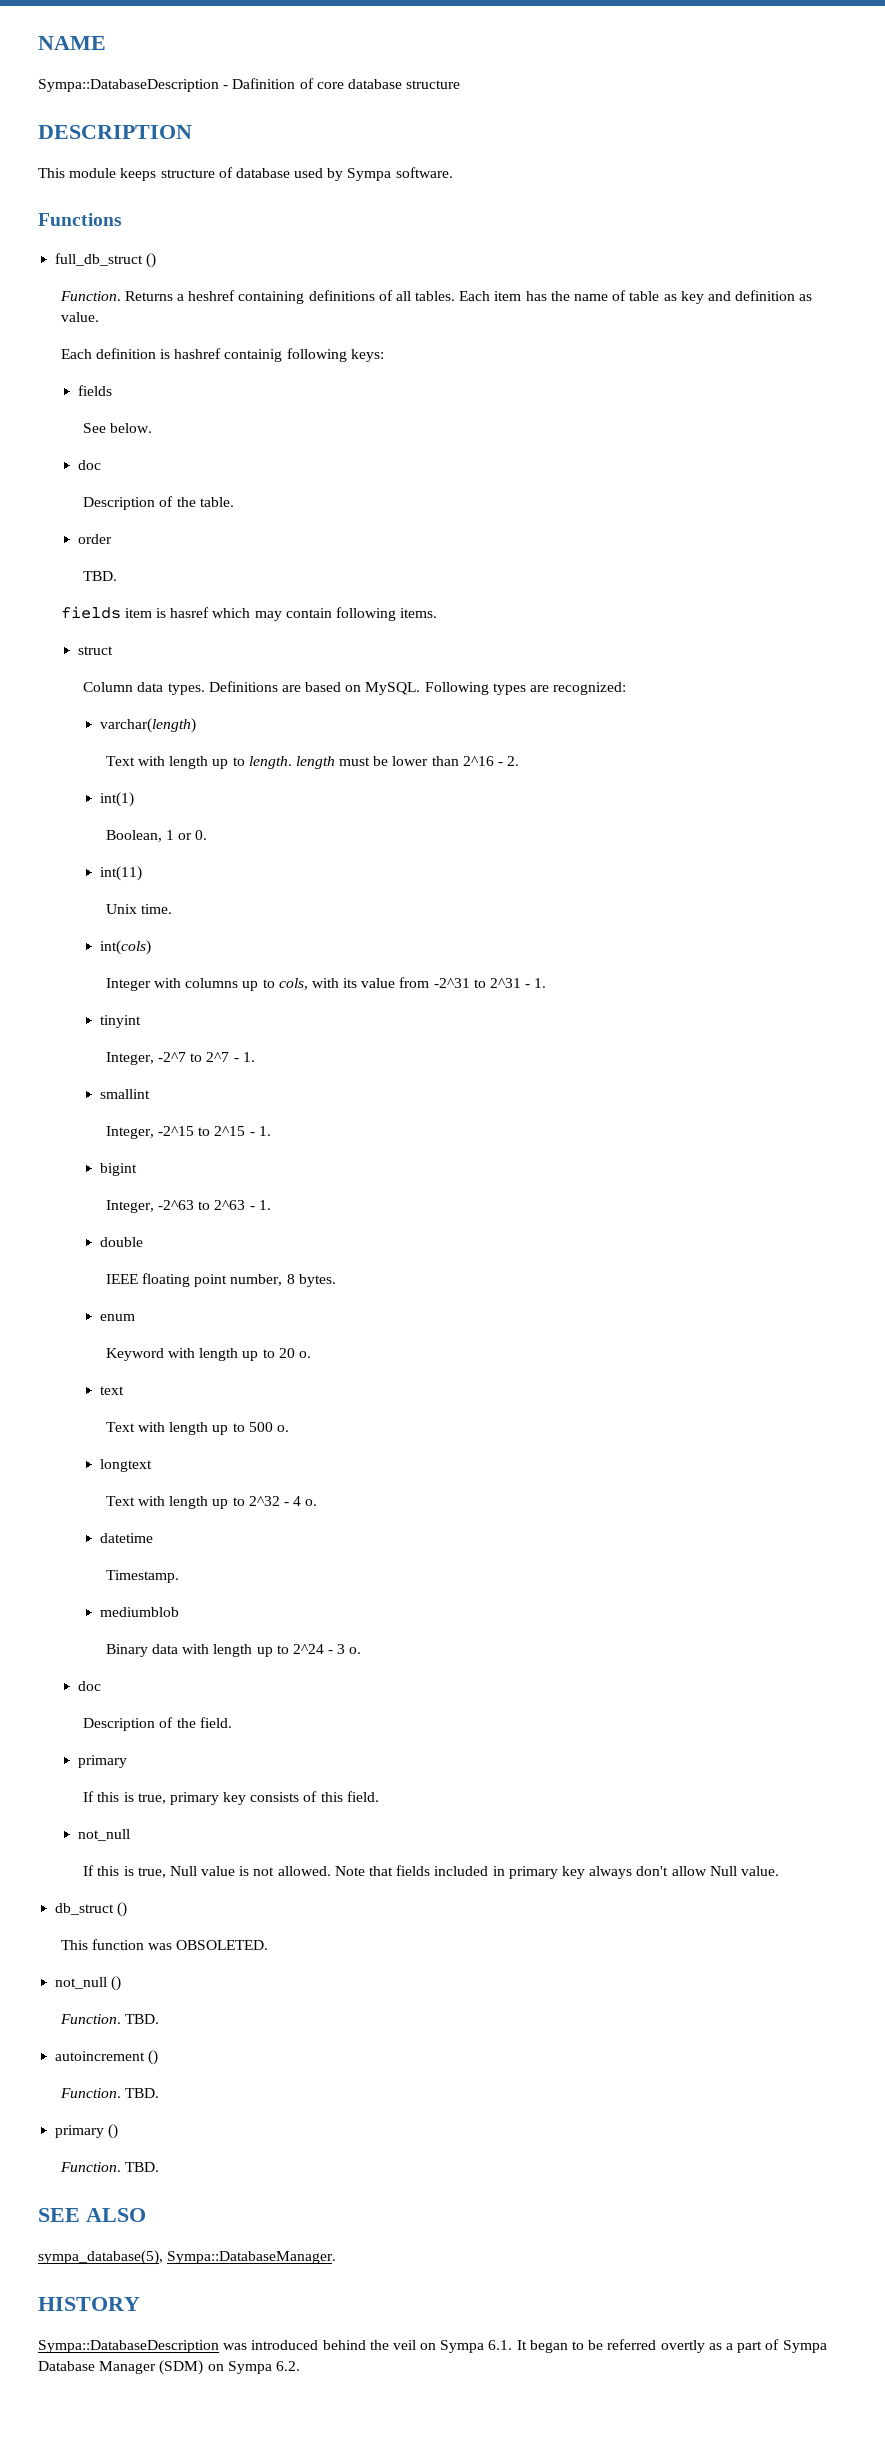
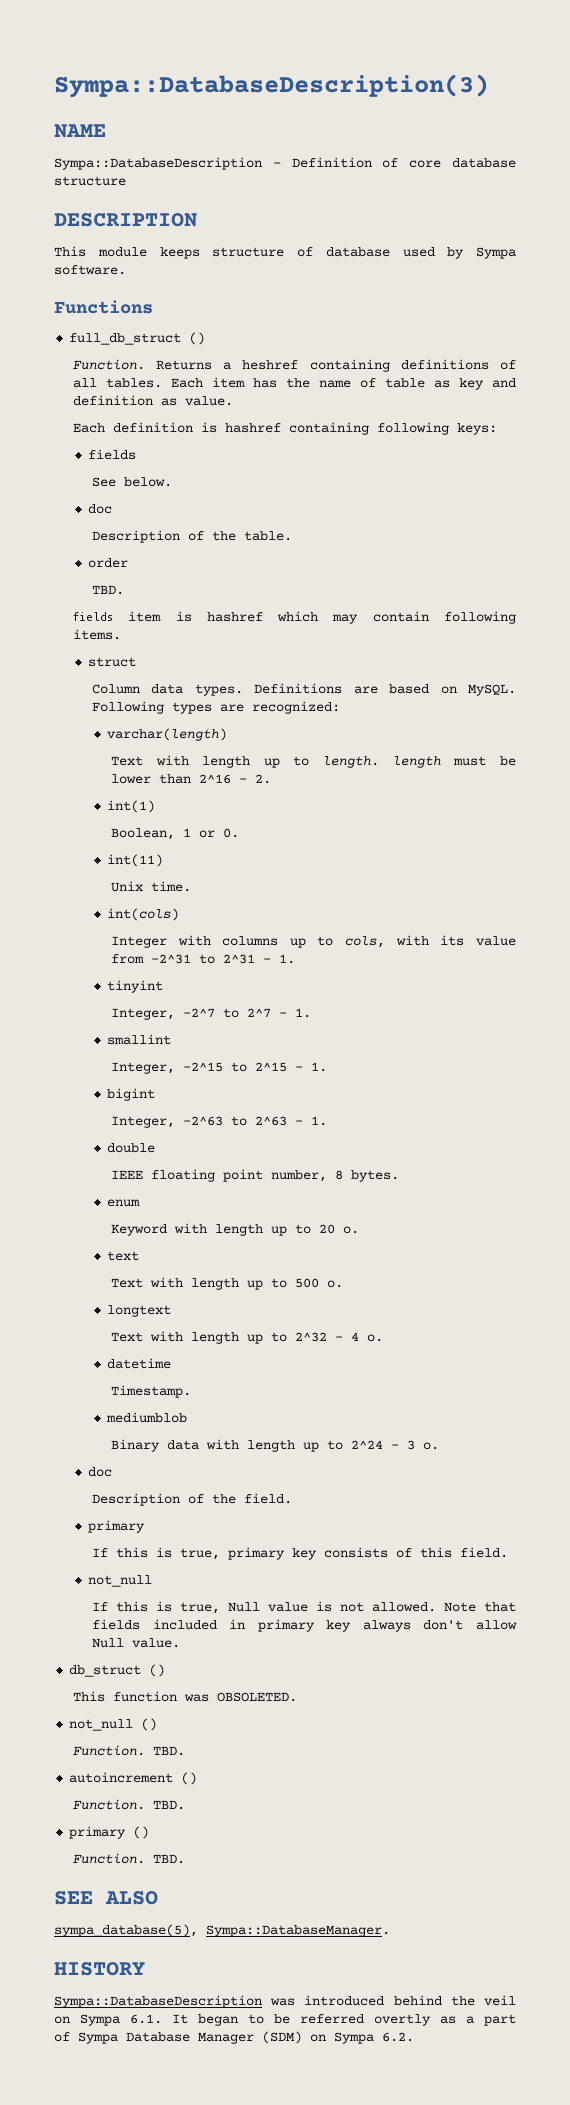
(38, 43) none -> [54,74,489,98] Sympa::DatabaseDescription(3) //
[232,78,296,89] Dafinition -> [291,157,372,168] Definition
[224,349,283,362] containig -> [288,422,369,435] containing
[170,607,210,618] hasref -> [206,612,263,622] hashref

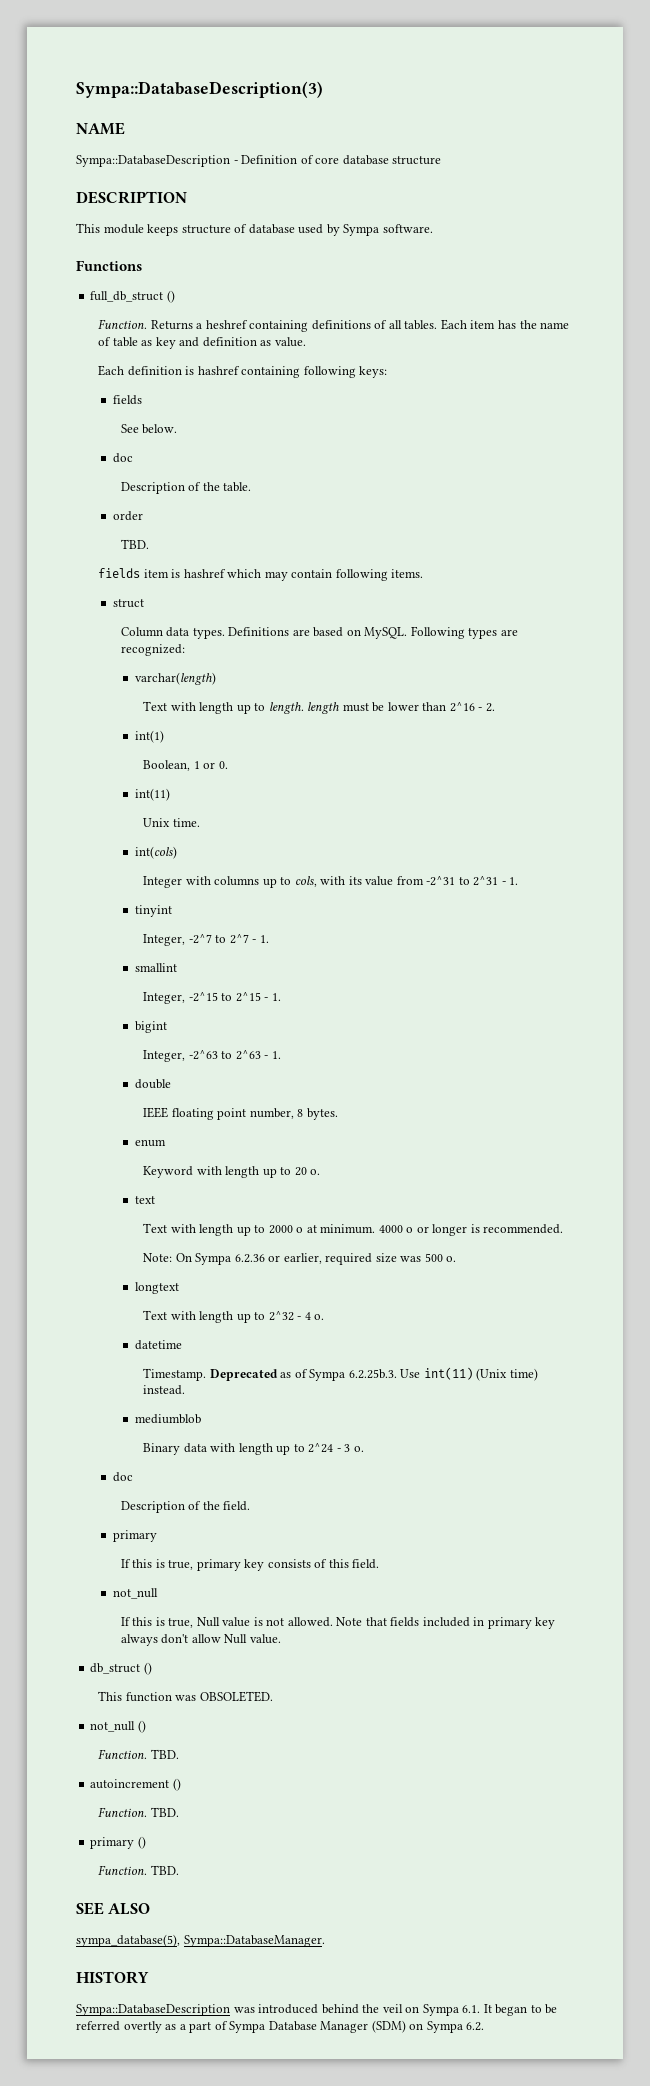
(287, 1283) none -> [268,1224,564,1236] [143,1253,422,1265] 2000 o at minimum. 4000 o or longer is recommended. // Note: On Sympa 6.2.36 or earlier, required size was
(191, 1391) none -> [209,1367,538,1381] [143,1385,186,1395] Deprecated as of Sympa 6.2.25b.3. Use int(11) (Unix time) instead.

